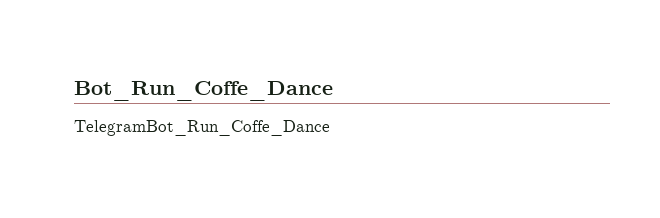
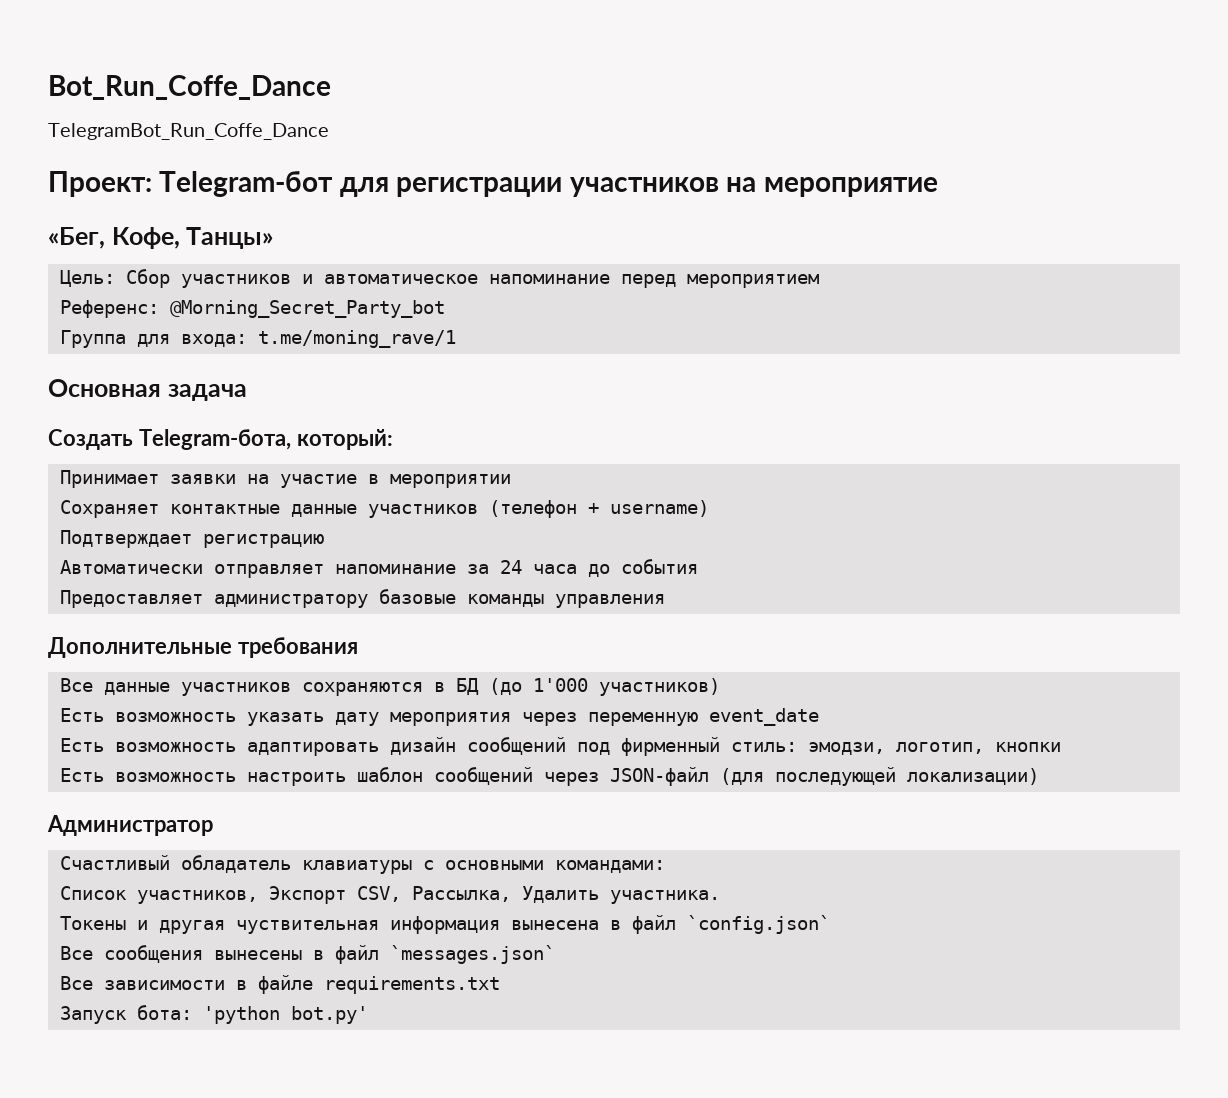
(330, 128) none -> [48,171,938,197] [48,227,274,249] [59,269,819,288] [59,300,445,318] [59,330,456,348] [48,379,247,401] [48,429,393,450] [59,470,511,488] [59,500,709,518] [59,530,324,548] [59,559,698,578] [59,589,665,608] [48,637,358,658] [59,678,720,696] [59,708,819,726] [59,737,1061,756] [59,767,1039,786] [47,815,213,836] [59,855,665,874] [59,886,720,904] [59,915,830,934] [59,945,555,964] [59,975,500,994] [59,1005,368,1024] // Проект: Telegram-бот для регистрации участников на мероприятие // «Бег, Кофе, Танцы» // Цель: Сбор участников и автоматическое напоминание перед мероприятием // Референс: @Morning_Secret_Party_bot // Группа для входа: t.me/moning_rave/1 // Основная задача // Создать Telegram-бота, который: // Принимает заявки на участие в мероприятии // Сохраняет контактные данные участников (телефон + username) // Подтверждает регистрацию // Автоматически отправляет напоминание за 24 часа до события // Предоставляет администратору базовые команды управления // Дополнительные требования // Все данные участников сохраняются в БД (до 1'000 участников) // Есть возможность указать дату мероприятия через переменную event_date // Есть возможность адаптировать дизайн сообщений под фирменный стиль: эмодзи, логотип, кнопки // Есть возможность настроить шаблон сообщений через JSON-файл (для последующей локализации) // Администратор // Счастливый обладатель клавиатуры с основными командами: // Список участников, Экспорт CSV, Рассылка, Удалить участника. // Токены и другая чуствительная информация вынесена в файл `config.json` // Все сообщения вынесены в файл `messages.json` // Все зависимости в файле requirements.txt // Запуск бота: 'python bot.py'

